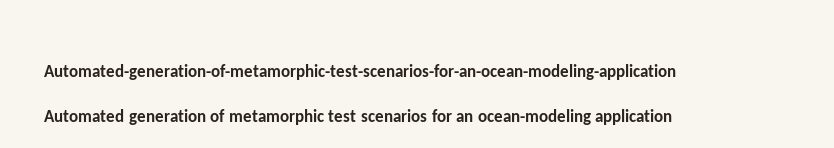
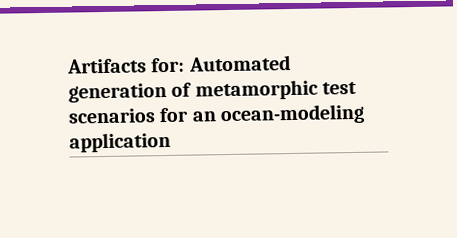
[44,64,676,80] Automated-generation-of-metamorphic-test-scenarios-for-an-ocean-modeling-application // -> [67,57,186,74] Artifacts for:

